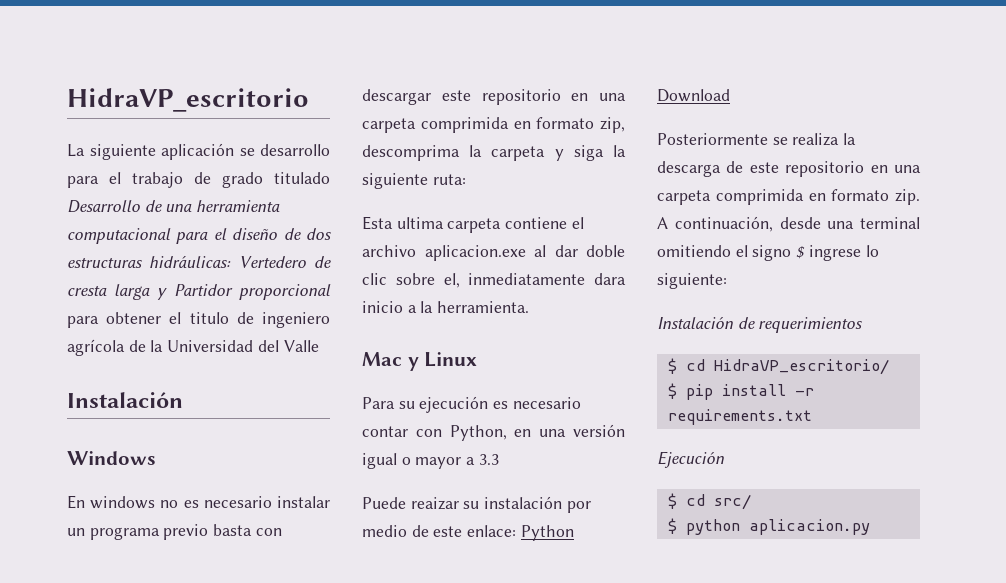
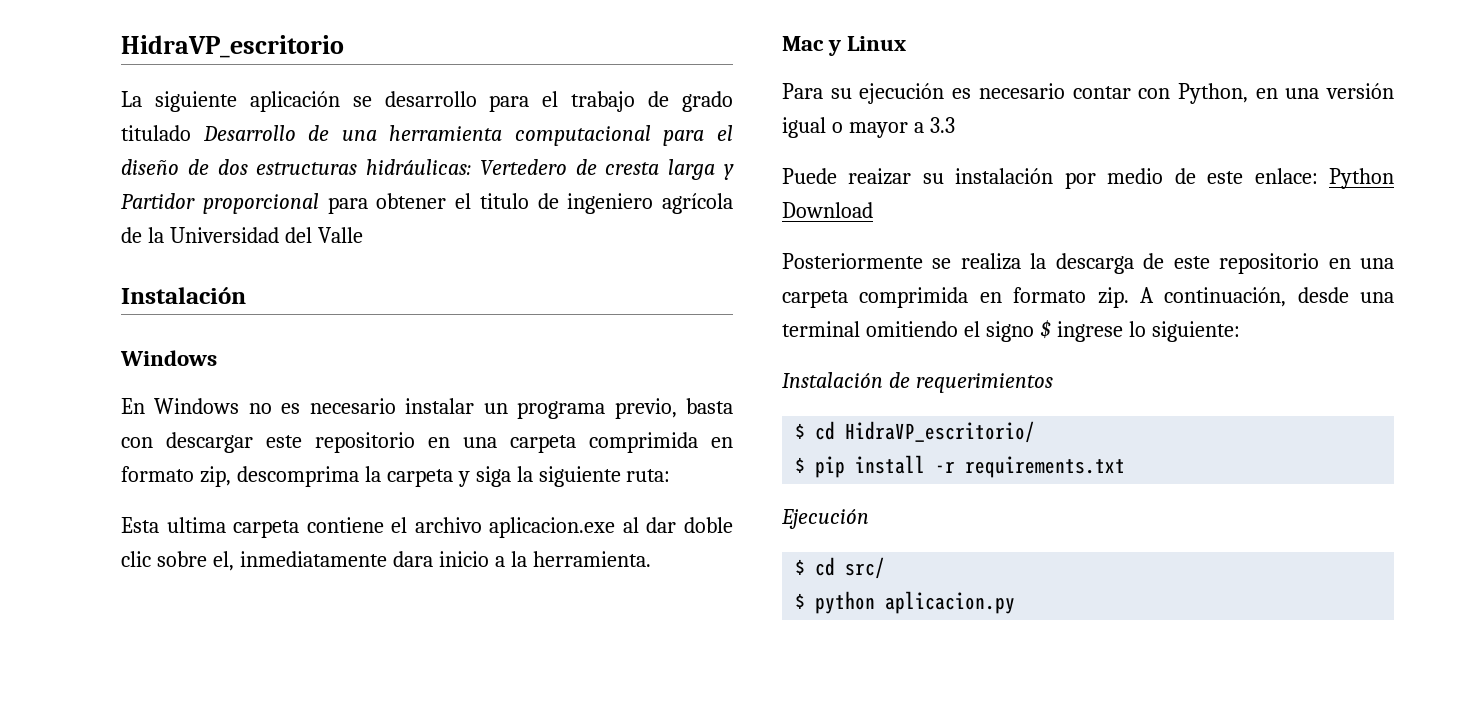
[90,496,156,509] windows -> [154,398,240,414] Windows
[163,524,209,540] previo -> [614,398,677,419] previo,

